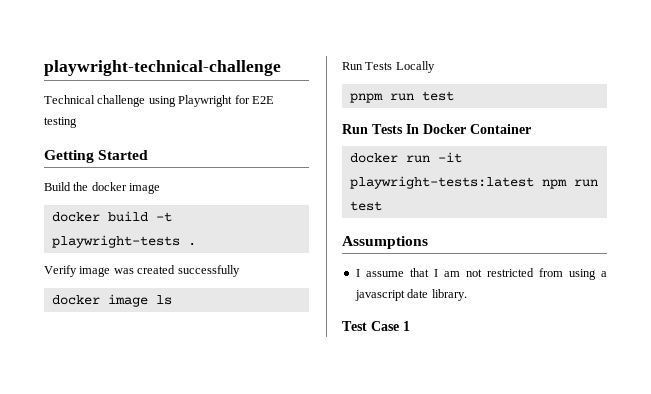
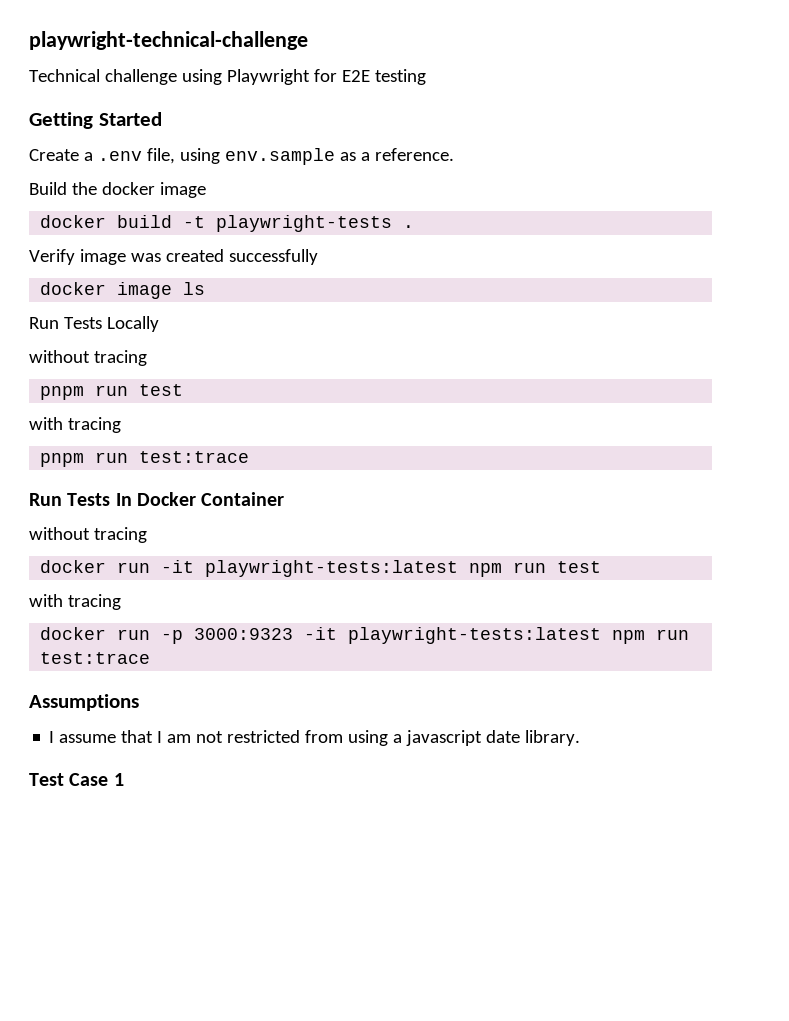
(149, 155) none -> [29,148,454,165] // Create a .env file, using env.sample as a reference.
(435, 67) none -> [29,350,147,366] // without tracing
(454, 96) none -> [29,417,121,433] [40,451,250,467] // with tracing // pnpm run test:trace
(531, 129) none -> [29,527,147,543] // without tracing
(382, 206) none -> [29,594,121,610] [40,627,690,644] [40,652,151,664] // with tracing // docker run -p 3000:9323 -it playwright-tests:latest npm run test:trace

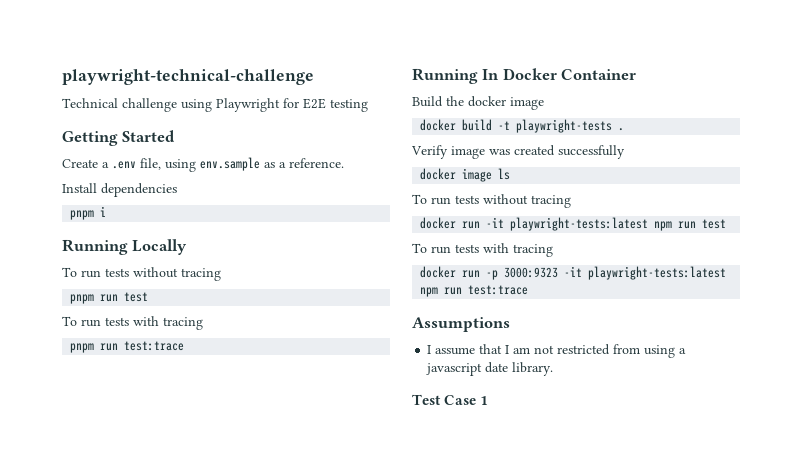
(454, 154) none -> [62,183,177,197] [70,206,107,220] [62,239,188,255] [62,267,221,281] [70,292,149,304] [62,316,203,330] [70,341,185,353] [412,68,637,84] // Install dependencies // pnpm i // Running Locally // To run tests without tracing // pnpm run test // To run tests with tracing // pnpm run test:trace // Running In Docker Container
[29,316,159,332] [29,350,147,366] [40,384,184,400] [29,417,121,433] [40,451,250,467] [29,492,285,506] Run Tests Locally // without tracing // pnpm run test // with tracing // pnpm run test:trace // Run Tests In Docker Container // -> [412,194,479,205] To run tests
(602, 567) none -> [412,243,479,254] To run tests

